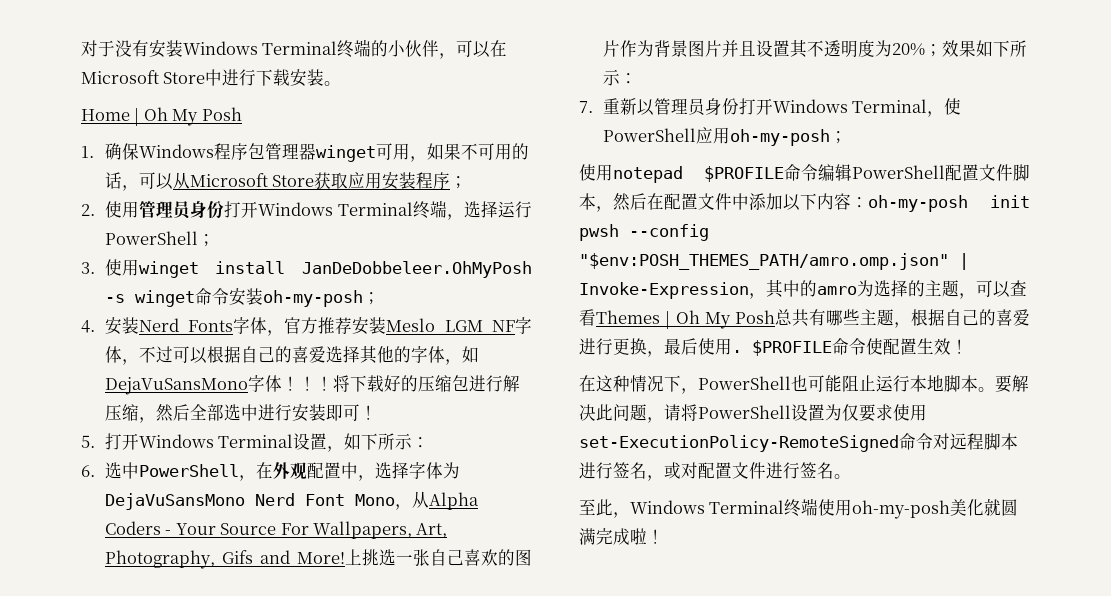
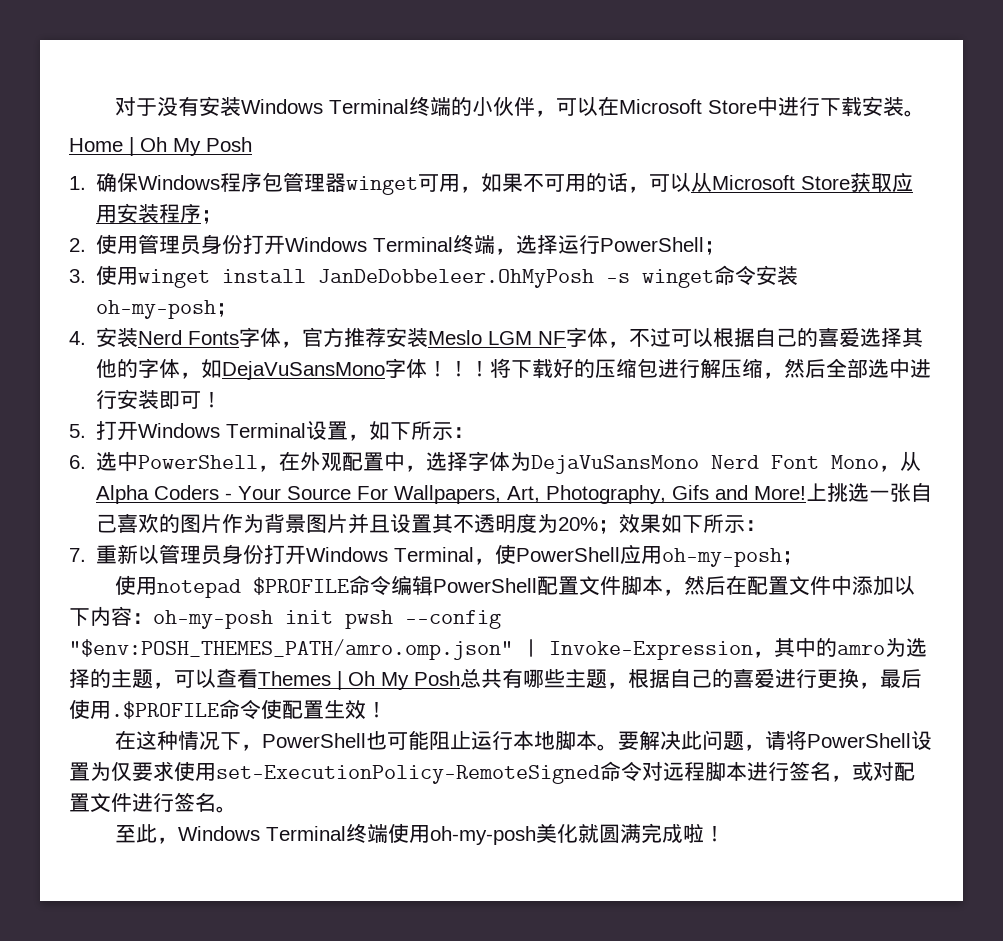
[732,340,832,356] . $PROFILE -> [111,701,219,719] .$PROFILE

